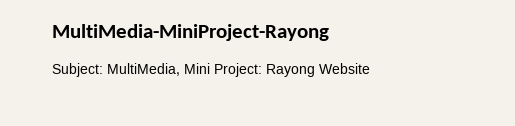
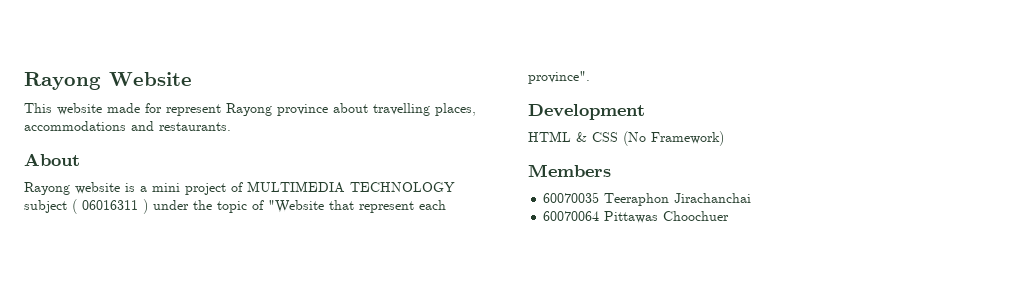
[52,24,329,41] [52,63,370,77] MultiMedia-MiniProject-Rayong // Subject: MultiMedia, Mini Project: Rayong Website -> [24,72,192,90] [24,103,476,116] [24,121,231,131] [24,153,80,166] [24,181,455,195] [24,199,446,214] [528,71,590,84] [528,104,645,120] [528,131,724,146] [528,164,611,177] [543,192,752,206] [543,211,730,223] Rayong Website // This website made for represent Rayong province about travelling places, accommodations and restaurants. // About // Rayong website is a mini project of MULTIMEDIA TECHNOLOGY subject ( 06016311 ) under the topic of "Website that represent each province". // Development // HTML & CSS (No Framework) // Members // 60070035 Teeraphon Jirachanchai // 60070064 Pittawas Choochuer

